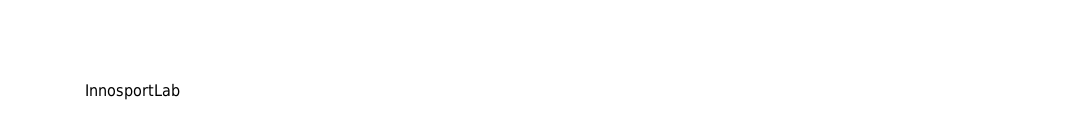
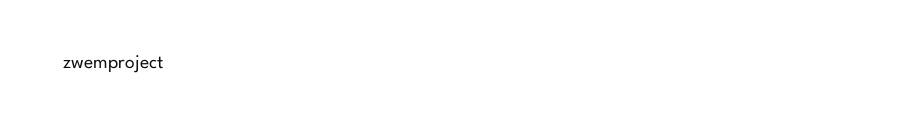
[85,83,180,100] InnosportLab -> [63,55,163,73] zwemproject

